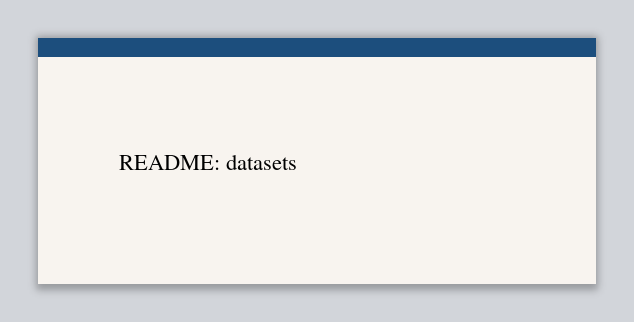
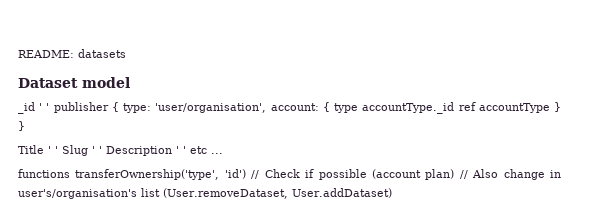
(298, 162) none -> [18,77,130,88] [18,102,561,114] [18,121,25,131] [18,145,223,156] [18,169,562,180] [18,188,392,199] // Dataset model // _id ' ' publisher { type: 'user/organisation', account: { type accountType._id ref accountType } } // Title ' ' Slug ' ' Description ' ' etc ... // functions transferOwnership('type', 'id') // Check if possible (account plan) // Also change in user's/organisation's list (User.removeDataset, User.addDataset)

